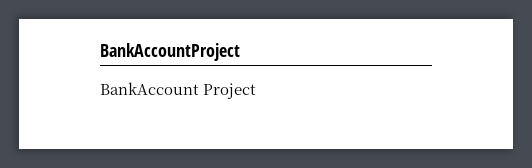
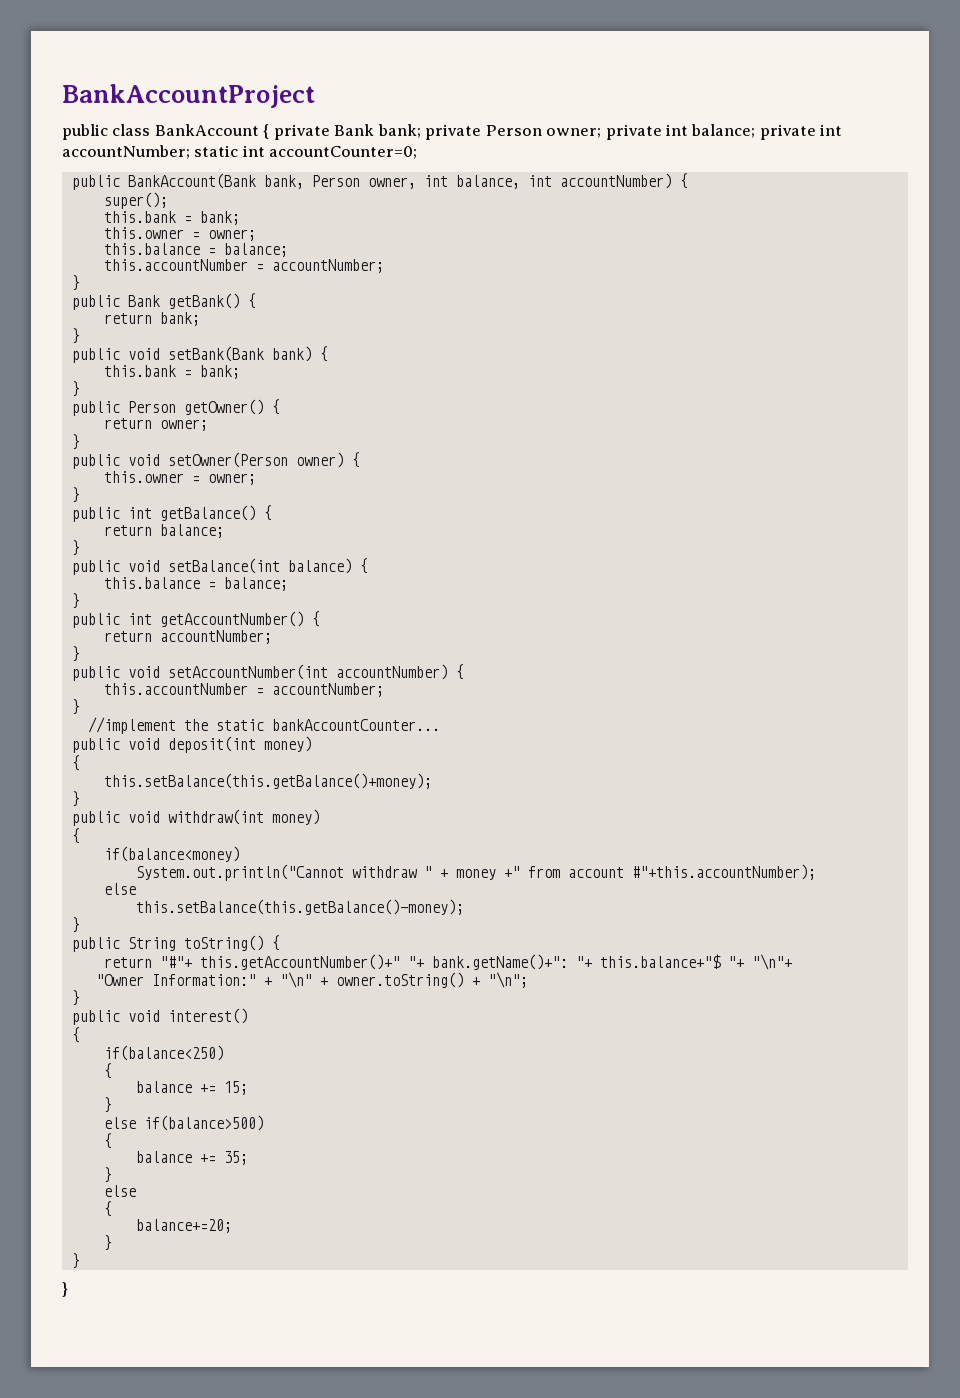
[100,82,257,99] BankAccount Project -> [62,124,843,140] [62,145,418,159] [71,173,688,190] [103,192,168,209] [103,211,240,225] [103,227,256,241] [103,243,288,257] [103,259,384,273] [71,275,80,291] [71,293,256,310] [103,312,200,326] [71,328,80,344] [71,346,328,363] [103,365,240,379] [71,381,80,397] [71,399,280,416] [103,418,208,431] [71,434,80,450] [71,452,360,469] [103,471,256,485] [71,487,80,503] [71,505,272,522] [103,524,224,538] [71,540,80,556] [71,558,368,575] [103,577,288,591] [71,593,80,609] [71,611,320,628] [103,630,272,644] [71,646,80,662] [71,664,464,681] [103,683,384,697] [71,699,80,715] [87,717,440,734] [71,736,312,753] [71,755,80,771] [103,773,432,789] [71,791,80,807] [71,809,320,826] [71,828,80,844] [103,846,240,862] [135,864,816,881] [103,883,136,895] [135,899,464,915] [71,917,80,933] [71,935,280,952] [103,954,792,970] [95,972,528,988] [71,990,80,1006] [71,1008,248,1025] [71,1027,80,1043] [103,1045,224,1061] [103,1063,112,1079] [135,1081,248,1095] [103,1097,112,1113] [103,1115,264,1131] [103,1133,112,1149] [135,1151,248,1165] [103,1167,112,1183] [103,1185,136,1197] [103,1201,112,1217] [135,1219,232,1233] [103,1235,112,1251] [71,1253,80,1269] [62,1282,68,1297] public class BankAccount { private Bank bank; private Person owner; private int balance; private int accountNumber; static int accountCounter=0; // public BankAccount(Bank bank, Person owner, int balance, int accountNumber) { // super(); // this.bank = bank; // this.owner = owner; // this.balance = balance; // this.accountNumber = accountNumber; // } // public Bank getBank() { // return bank; // } // public void setBank(Bank bank) { // this.bank = bank; // } // public Person getOwner() { // return owner; // } // public void setOwner(Person owner) { // this.owner = owner; // } // public int getBalance() { // return balance; // } // public void setBalance(int balance) { // this.balance = balance; // } // public int getAccountNumber() { // return accountNumber; // } // public void setAccountNumber(int accountNumber) { // this.accountNumber = accountNumber; // } // //implement the static bankAccountCounter... // public void deposit(int money) // { // this.setBalance(this.getBalance()+money); // } // public void withdraw(int money) // { // if(balance<money) // System.out.println("Cannot withdraw " + money +" from account #"+this.accountNumber); // else // this.setBalance(this.getBalance()-money); // } // public String toString() { // return "#"+ this.getAccountNumber()+" "+ bank.getName()+": "+ this.balance+"$ "+ "\n"+ // "Owner Information:" + "\n" + owner.toString() + "\n"; // } // public void interest() // { // if(balance<250) // { // balance += 15; // } // else if(balance>500) // { // balance += 35; // } // else // { // balance+=20; // } // } // }

